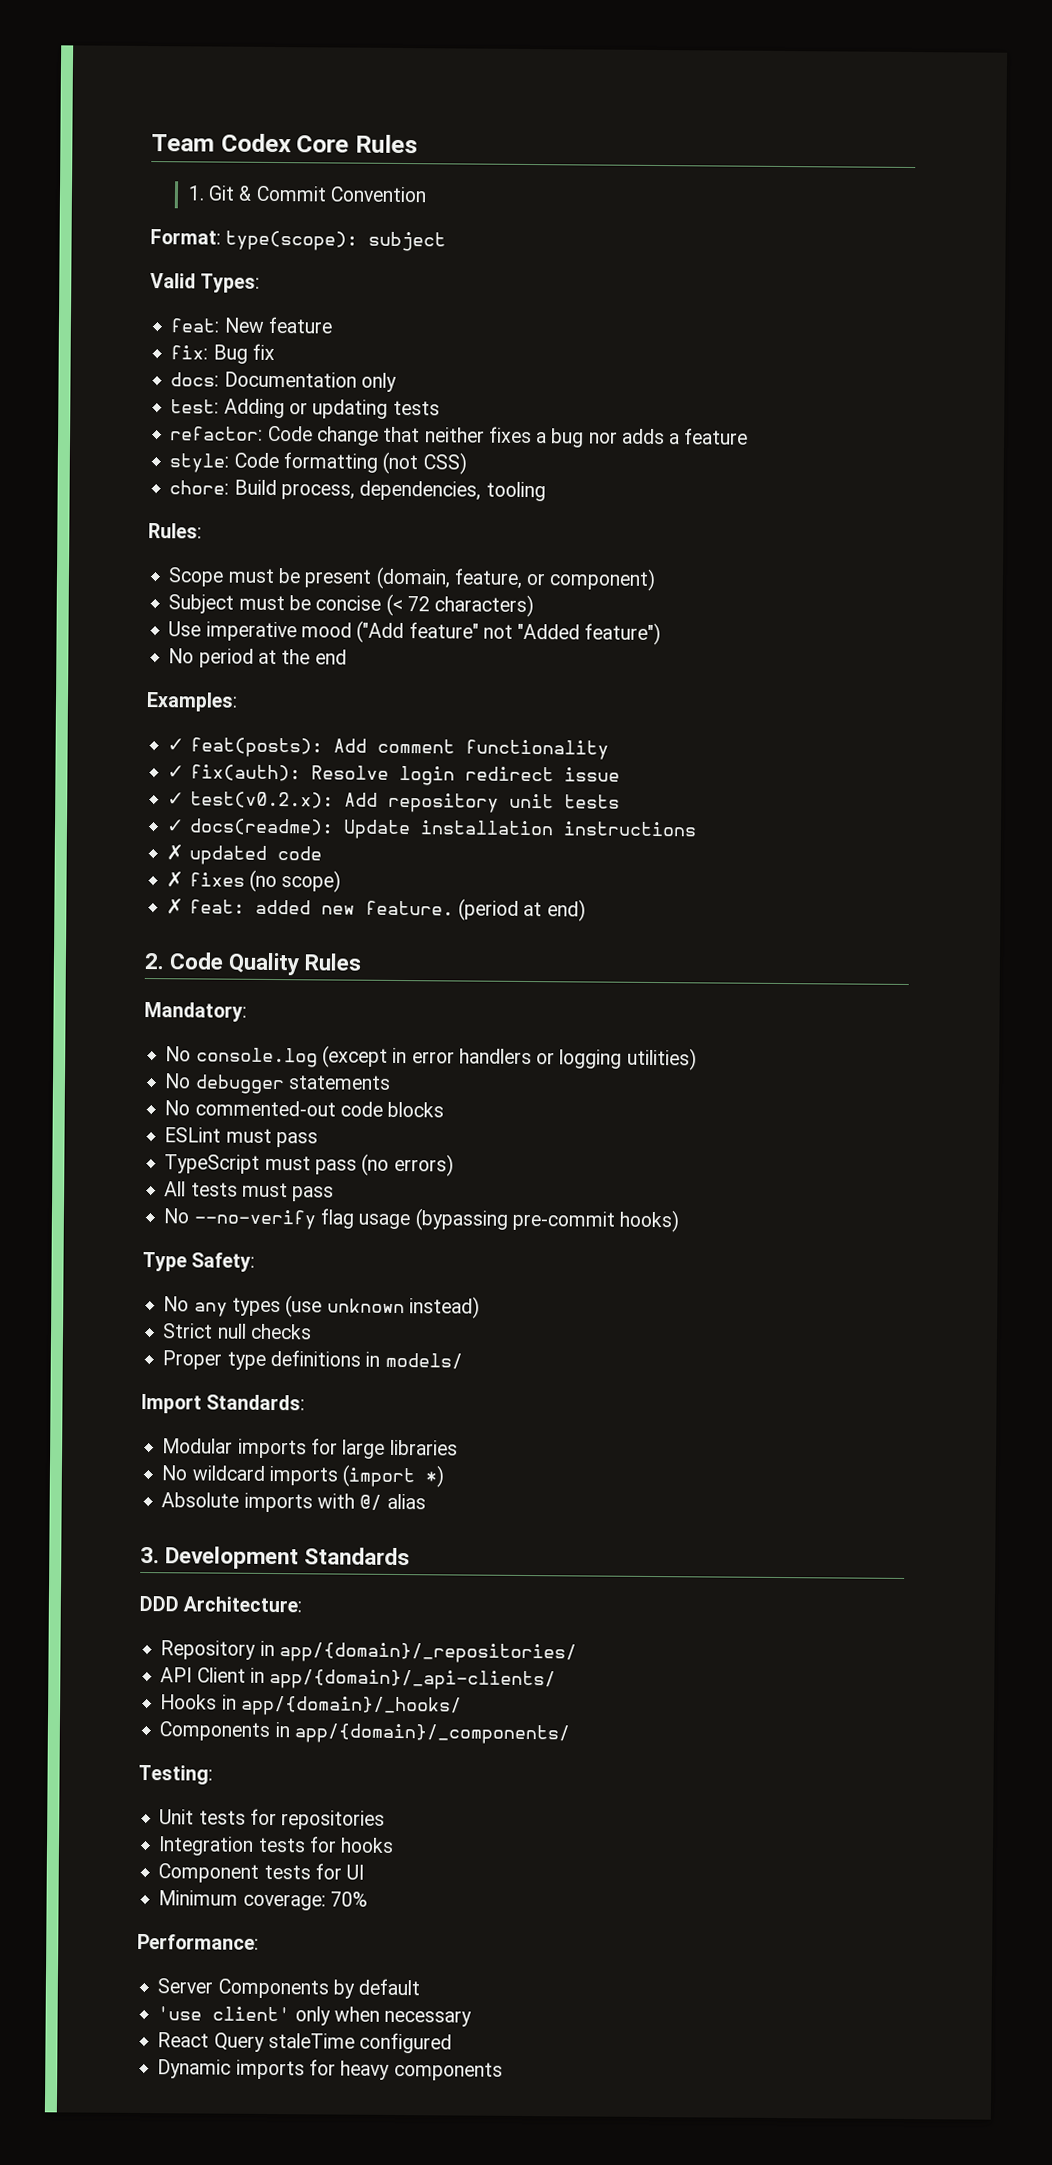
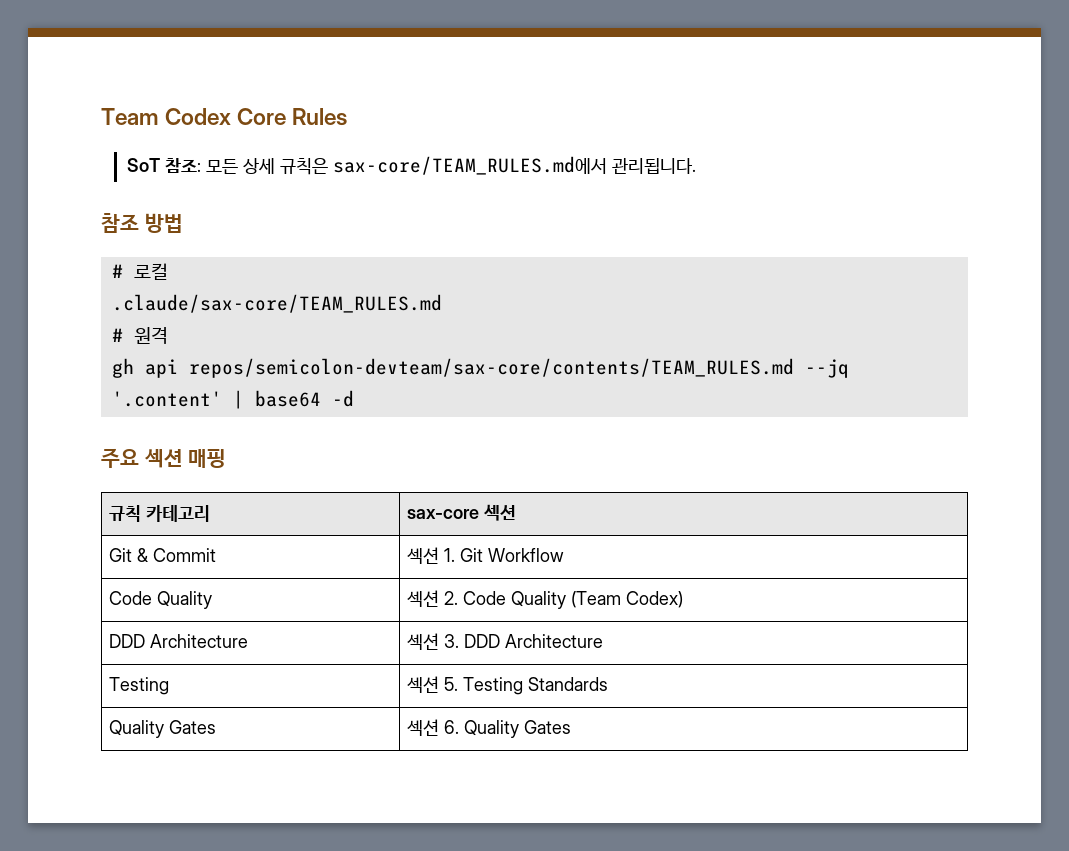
[187,185,427,203] [150,229,447,252] [150,273,261,293] [170,316,333,334] [170,343,275,364] [170,371,397,392] [170,398,440,419] [170,425,749,448] [169,451,467,475] [169,479,546,502] [148,523,202,539] [168,566,657,592] [168,593,535,618] [168,620,662,646] [168,648,347,668] [146,692,238,712] [167,737,609,760] [167,764,620,786] [167,791,620,813] [166,818,697,840] [166,844,322,865] [166,869,342,893] [166,898,586,922] [144,952,363,976] [144,1002,247,1022] [165,1045,697,1071] [164,1073,391,1095] [164,1100,445,1118] [164,1127,318,1148] [164,1153,454,1177] [164,1181,335,1202] [163,1208,681,1233] [142,1251,256,1272] [163,1295,480,1319] [162,1323,312,1340] [162,1349,463,1370] [141,1393,306,1414] [162,1438,458,1459] [161,1464,445,1488] [161,1492,426,1513] [140,1546,411,1570] [139,1595,303,1613] [160,1640,577,1664] [160,1667,557,1691] [160,1694,462,1717] [159,1721,570,1745] [138,1764,213,1785] [159,1808,386,1830] [158,1836,395,1856] [158,1863,365,1883] [158,1890,368,1911] [137,1933,259,1950] [157,1978,421,1999] [157,2006,473,2027] [157,2032,453,2054] [157,2059,503,2081] 1. Git & Commit Convention // Format: type(scope): subject // Valid Types: // feat: New feature // fix: Bug fix // docs: Documentation only // test: Adding or updating tests // refactor: Code change that neither fixes a bug nor adds a feature // style: Code formatting (not CSS) // chore: Build process, dependencies, tooling // Rules: // Scope must be present (domain, feature, or component) // Subject must be concise (< 72 characters) // Use imperative mood ("Add feature" not "Added feature") // No period at the end // Examples: // ✓ feat(posts): Add comment functionality // ✓ fix(auth): Resolve login redirect issue // ✓ test(v0.2.x): Add repository unit tests // ✓ docs(readme): Update installation instructions // ✗ updated code // ✗ fixes (no scope) // ✗ feat: added new feature. (period at end) // 2. Code Quality Rules // Mandatory: // No console.log (except in error handlers or logging utilities) // No debugger statements // No commented-out code blocks // ESLint must pass // TypeScript must pass (no errors) // All tests must pass // No --no-verify flag usage (bypassing pre-commit hooks) // Type Safety: // No any types (use unknown instead) // Strict null checks // Proper type definitions in models/ // Import Standards: // Modular imports for large libraries // No wildcard imports (import *) // Absolute imports with @/ alias // 3. Development Standards // DDD Architecture: // Repository in app/{domain}/_repositories/ // API Client in app/{domain}/_api-clients/ // Hooks in app/{domain}/_hooks/ // Components in app/{domain}/_components/ // Testing: // Unit tests for repositories // Integration tests for hooks // Component tests for UI // Minimum coverage: 70% // Performance: // Server Components by default // 'use client' only when necessary // React Query staleTime configured // Dynamic imports for heavy components -> [126,156,696,175] [101,213,183,233] [111,263,168,280] [111,294,442,313] [111,327,168,344] [111,358,849,378] [111,390,354,409] [101,448,227,468] [109,505,211,522] [407,504,517,521] [109,548,217,562] [407,547,565,564] [109,591,213,609] [407,590,684,609] [109,634,249,648] [407,633,604,650] [109,677,170,695] [407,676,609,695] [109,720,217,738] [407,719,572,738] SoT 참조: 모든 상세 규칙은 sax-core/TEAM_RULES.md에서 관리됩니다. // 참조 방법 // # 로컬 // .claude/sax-core/TEAM_RULES.md // # 원격 // gh api repos/semicolon-devteam/sax-core/contents/TEAM_RULES.md --jq '.content' | base64 -d // 주요 섹션 매핑 // 규칙 카테고리 | sax-core 섹션 // Git & Commit | 섹션 1. Git Workflow // Code Quality | 섹션 2. Code Quality (Team Codex) // DDD Architecture | 섹션 3. DDD Architecture // Testing | 섹션 5. Testing Standards // Quality Gates | 섹션 6. Quality Gates

